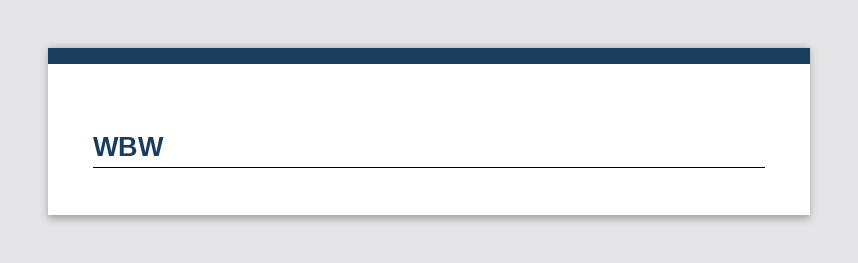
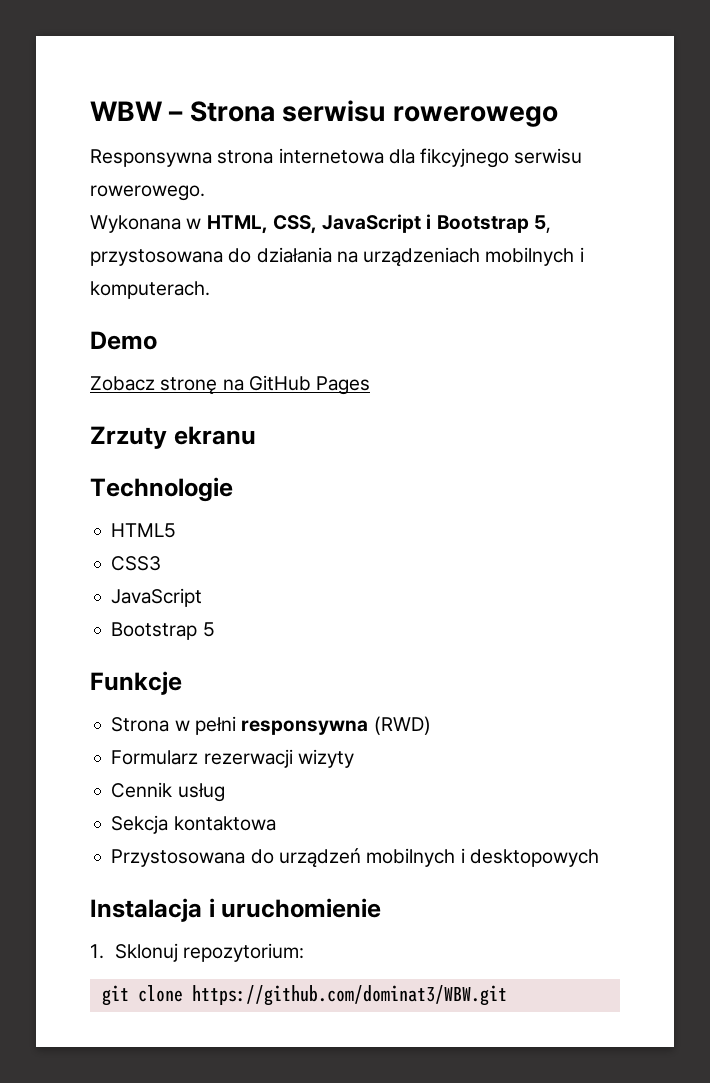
(164, 146) none -> [168,100,558,127] [90,148,583,168] [90,185,205,201] [90,214,551,234] [90,247,584,267] [90,281,210,299] [90,331,157,350] [90,375,371,395] [90,426,256,449] [90,477,233,502] [111,523,177,538] [111,556,162,571] [111,588,203,607] [111,622,215,640] [90,671,182,695] [111,716,431,735] [111,749,354,768] [111,782,225,802] [111,815,276,834] [111,848,599,868] [90,898,382,922] [90,943,305,962] [101,985,507,1006] – Strona serwisu rowerowego // Responsywna strona internetowa dla fikcyjnego serwisu rowerowego. // Wykonana w HTML, CSS, JavaScript i Bootstrap 5, przystosowana do działania na urządzeniach mobilnych i komputerach. // Demo // Zobacz stronę na GitHub Pages // Zrzuty ekranu // Technologie // HTML5 // CSS3 // JavaScript // Bootstrap 5 // Funkcje // Strona w pełni responsywna (RWD) // Formularz rezerwacji wizyty // Cennik usług // Sekcja kontaktowa // Przystosowana do urządzeń mobilnych i desktopowych // Instalacja i uruchomienie // 1. Sklonuj repozytorium: // git clone https://github.com/dominat3/WBW.git

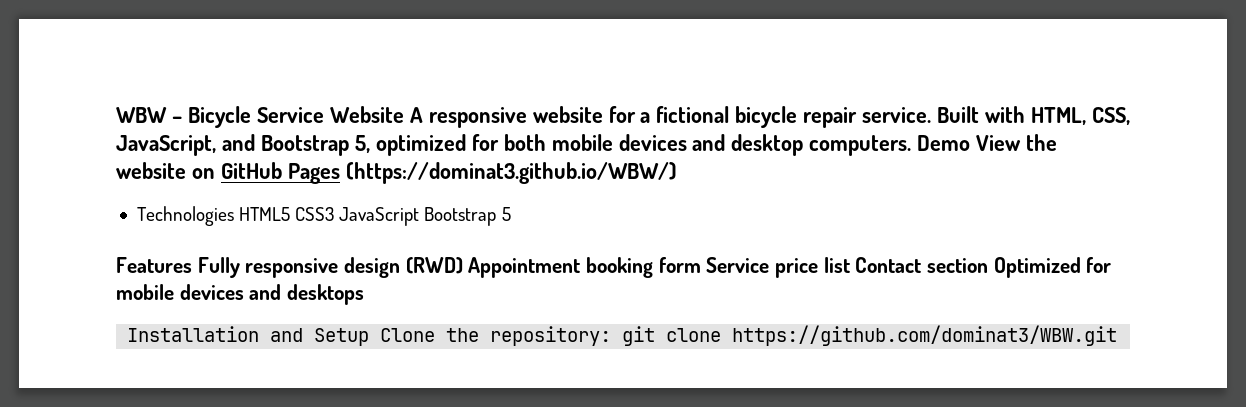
[189,100,558,127] [90,148,583,168] [90,185,205,201] [90,214,551,234] [90,247,584,267] [90,281,210,299] [90,331,157,350] [90,376,244,394] Strona serwisu rowerowego // Responsywna strona internetowa dla fikcyjnego serwisu rowerowego. // Wykonana w HTML, CSS, JavaScript i Bootstrap 5, przystosowana do działania na urządzeniach mobilnych i komputerach. // Demo // Zobacz stronę na -> [187,106,1130,128] [116,134,1058,156] [116,162,215,179] Bicycle Service Website A responsive website for a fictional bicycle repair service. Built with HTML, CSS, JavaScript, and Bootstrap 5, optimized for both mobile devices and desktop computers. Demo View the website on
[90,426,256,449] [90,477,233,502] // Zrzuty ekranu // Technologie // -> [345,162,677,184] [136,206,234,226] (https://dominat3.github.io/WBW/) // Technologies
(177, 530) // -> (291, 214) none
[111,588,203,607] // JavaScript // -> [339,207,420,226] JavaScript
[90,671,182,695] [111,716,431,735] [111,749,354,768] [111,782,225,802] [111,815,276,834] [111,848,599,868] [90,898,382,922] [90,943,305,962] Funkcje // Strona w pełni responsywna (RWD) // Formularz rezerwacji wizyty // Cennik usług // Sekcja kontaktowa // Przystosowana do urządzeń mobilnych i desktopowych // Instalacja i uruchomienie // 1. Sklonuj repozytorium: // -> [116,257,1112,278] [116,284,365,305] [127,326,612,346] Features Fully responsive design (RWD) Appointment booking form Service price list Contact section Optimized for mobile devices and desktops // Installation and Setup Clone the repository:

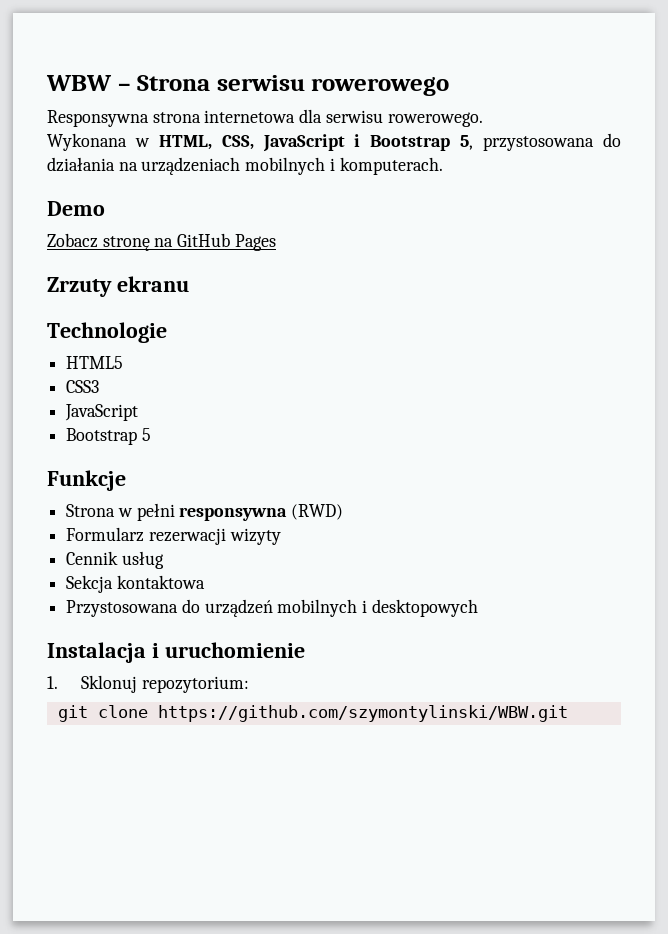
[187,106,1130,128] [116,134,1058,156] [116,162,215,179] Bicycle Service Website A responsive website for a fictional bicycle repair service. Built with HTML, CSS, JavaScript, and Bootstrap 5, optimized for both mobile devices and desktop computers. Demo View the website on -> [137,75,450,96] [47,109,483,127] [47,133,622,152] [47,157,443,175] [47,201,105,216] [47,233,174,251] Strona serwisu rowerowego // Responsywna strona internetowa dla serwisu rowerowego. // Wykonana w HTML, CSS, JavaScript i Bootstrap 5, przystosowana do działania na urządzeniach mobilnych i komputerach. // Demo // Zobacz stronę na
[345,162,677,184] [136,206,234,226] (https://dominat3.github.io/WBW/) // Technologies -> [47,276,189,297] [47,322,167,343] // Zrzuty ekranu // Technologie //
(291, 214) none -> (124, 362) //
[339,207,420,226] JavaScript -> [65,404,139,421] // JavaScript //
[116,257,1112,278] [116,284,365,305] [127,326,612,346] Features Fully responsive design (RWD) Appointment booking form Service price list Contact section Optimized for mobile devices and desktops // Installation and Setup Clone the repository: -> [47,470,126,491] [66,503,344,521] [66,527,281,545] [66,551,164,569] [66,575,205,593] [66,599,478,617] [47,642,305,663] [47,675,250,693] Funkcje // Strona w pełni responsywna (RWD) // Formularz rezerwacji wizyty // Cennik usług // Sekcja kontaktowa // Przystosowana do urządzeń mobilnych i desktopowych // Instalacja i uruchomienie // 1. Sklonuj repozytorium: //
[732,325,1118,346] https://github.com/dominat3/WBW.git -> [157,705,568,722] https://github.com/szymontylinski/WBW.git

